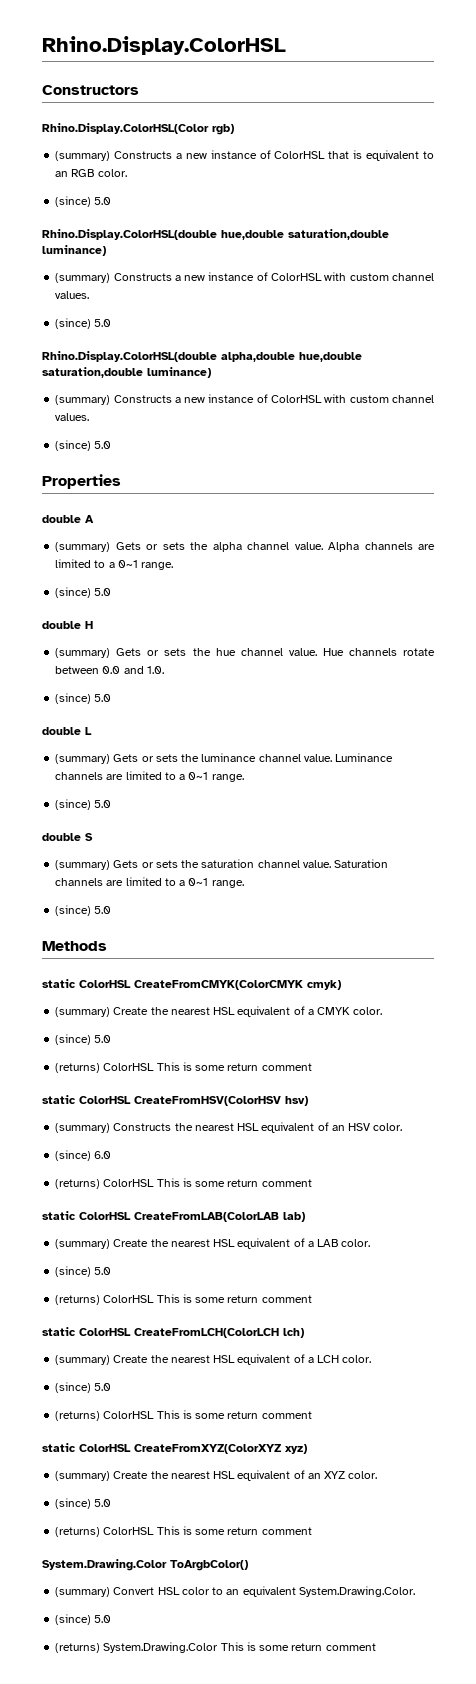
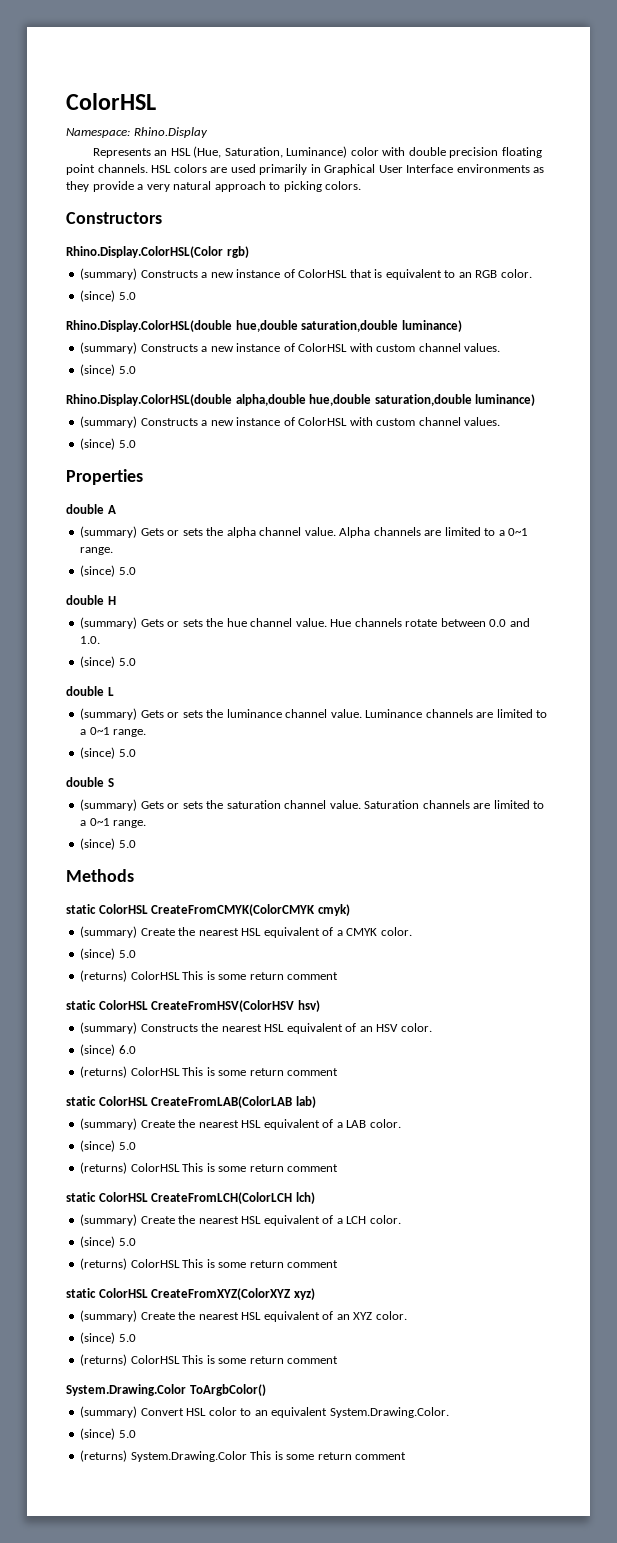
[42,36,286,55] Rhino.Display.ColorHSL -> [66,93,156,110] [66,127,208,138] [92,146,542,158] [66,164,545,175] [66,181,362,192] ColorHSL // Namespace: Rhino.Display // Represents an HSL (Hue, Saturation, Luminance) color with double precision floating point channels. HSL colors are used primarily in Graphical User Interface environments as they provide a very natural approach to picking colors.

